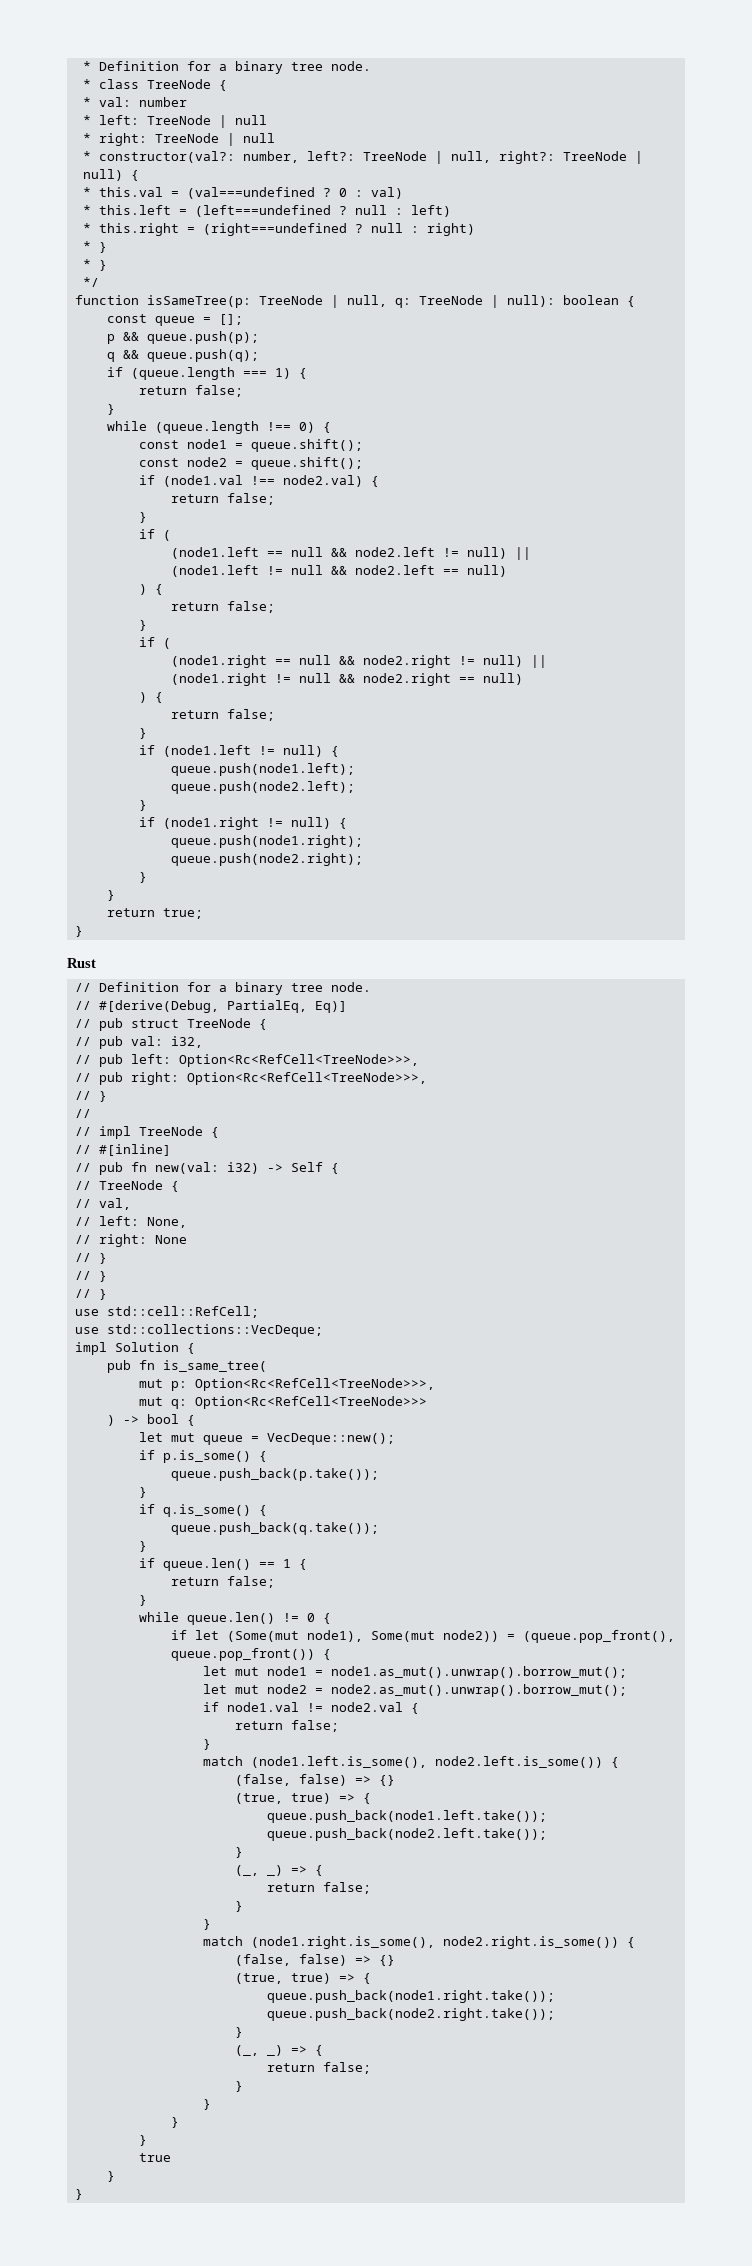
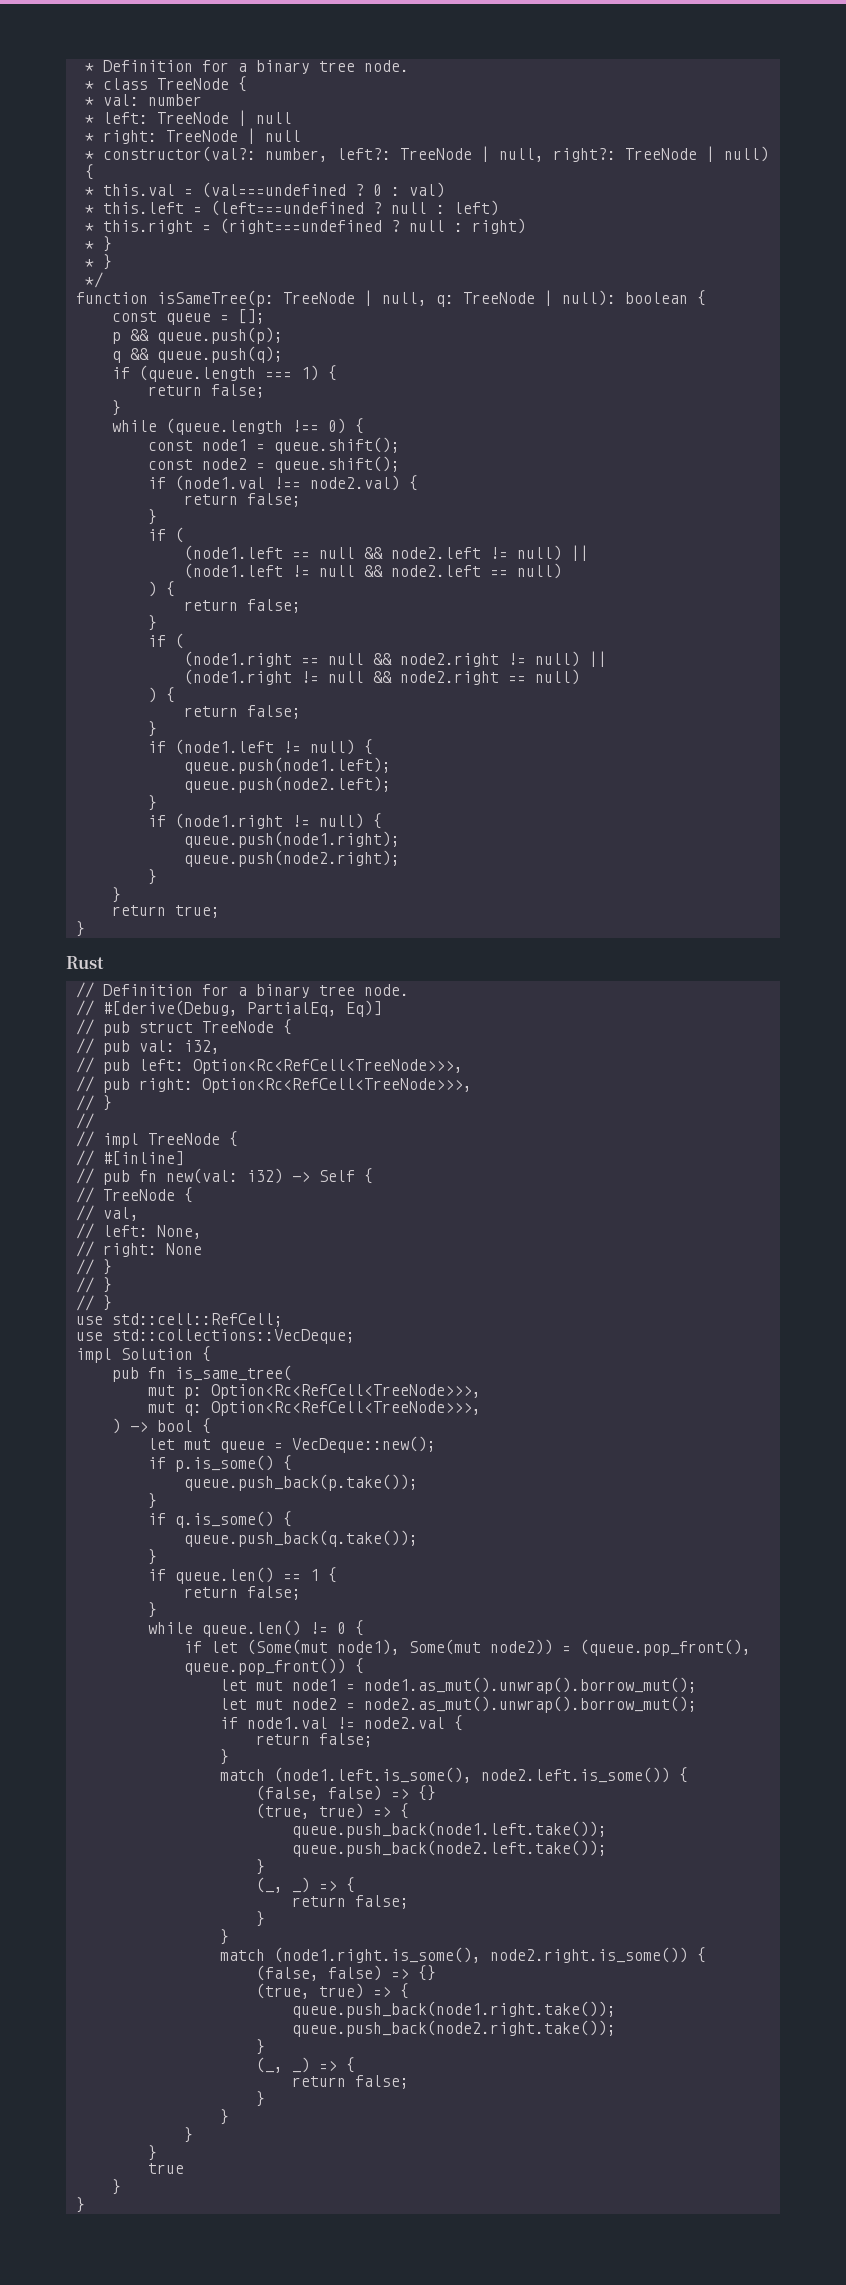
[195,1396,428,1409] Option<Rc<RefCell<TreeNode>>> -> [210,1401,481,1416] Option<Rc<RefCell<TreeNode>>>,

